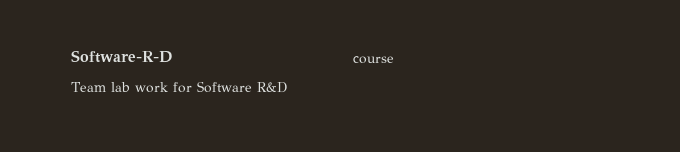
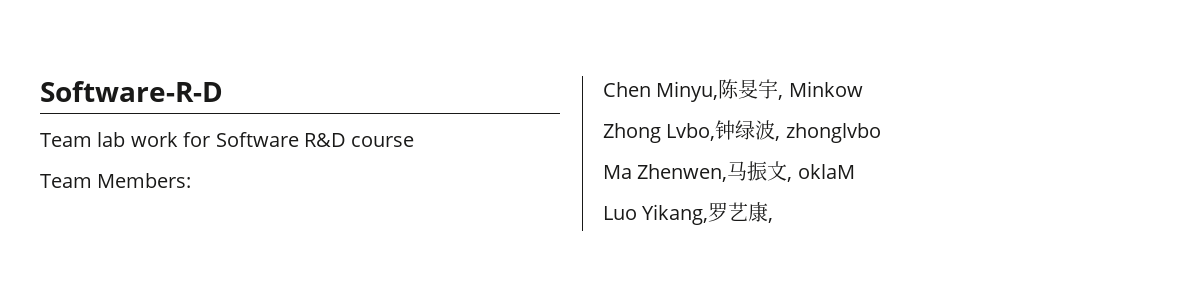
(394, 60) none -> [40,173,192,188] [603,79,863,102] [603,120,881,143] [603,161,855,182] [603,202,774,225] // Team Members: // Chen Minyu,陈旻宇, Minkow // Zhong Lvbo,钟绿波, zhonglvbo // Ma Zhenwen,马振文, oklaM // Luo Yikang,罗艺康,

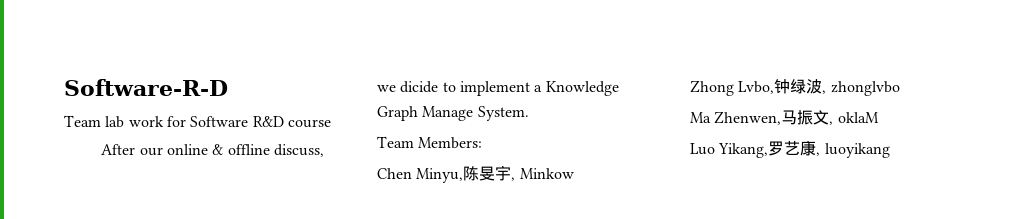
(415, 141) none -> [101,144,325,157] [377,81,619,96] [377,106,529,121] // After our online & offline discuss, we dicide to implement a Knowledge Graph Manage System.
(774, 220) none -> [824,143,890,158] luoyikang

